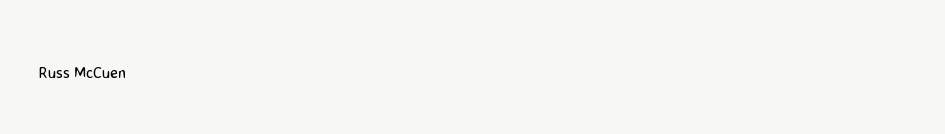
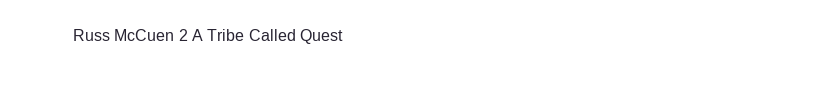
(127, 72) none -> [178,29,343,44] 2 A Tribe Called Quest

